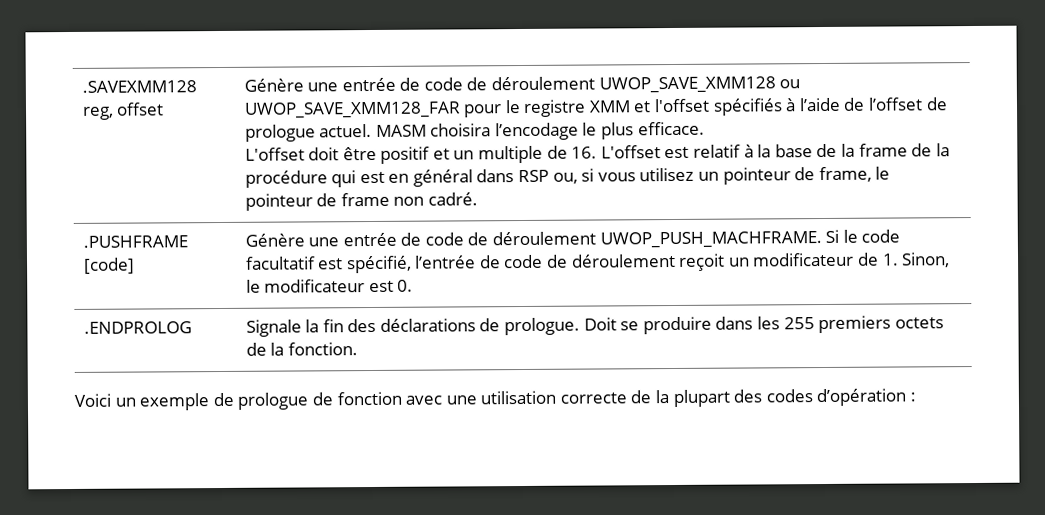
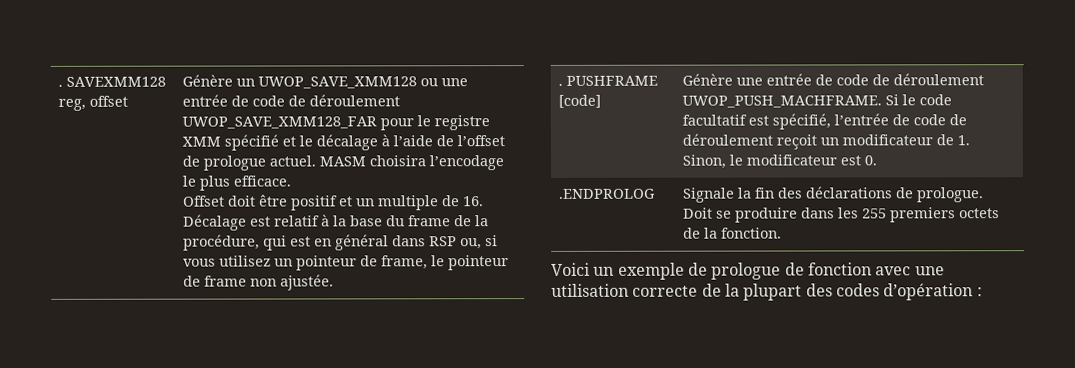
[81,80,197,93] .SAVEXMM128 -> [58,76,167,87] . SAVEXMM128
[307,76,801,94] une entrée de code de déroulement UWOP_SAVE_XMM128 ou -> [236,76,469,89] [182,94,401,107] un UWOP_SAVE_XMM128 ou une entrée de code de déroulement
[633,98,783,116] et l'offset spécifiés -> [224,134,379,151] spécifié et le décalage
[244,147,305,161] L'offset -> [183,195,226,207] Offset
[600,145,661,159] L'offset -> [183,214,248,231] Décalage
[816,143,855,158] de la -> [386,215,406,227] du
[244,170,328,188] procédure -> [183,234,261,251] procédure,
[427,192,478,206] [82,235,188,248] cadré. // .PUSHFRAME -> [280,274,335,291] [558,75,659,86] ajustée. // . PUSHFRAME

